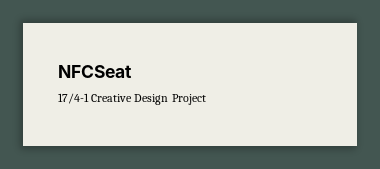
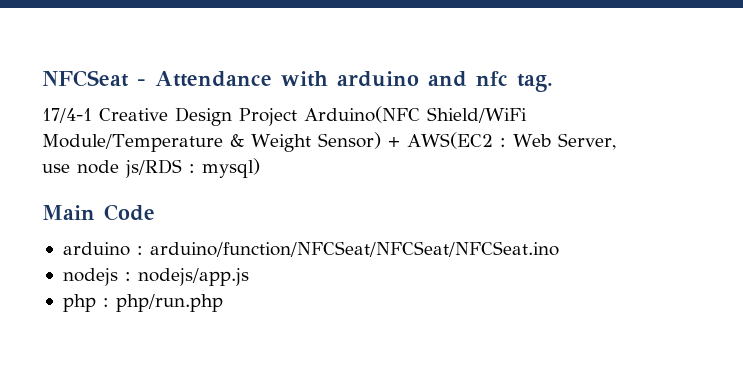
[58,93,206,105] // 17/4-1 Creative Design Project -> [137,71,553,92] [42,106,527,126] [42,132,616,152] [42,158,260,178] [42,204,155,221] [62,241,559,257] [62,268,249,286] [62,294,223,312] - Attendance with arduino and nfc tag. // 17/4-1 Creative Design Project Arduino(NFC Shield/WiFi Module/Temperature & Weight Sensor) + AWS(EC2 : Web Server, use node js/RDS : mysql) // Main Code // arduino : arduino/function/NFCSeat/NFCSeat/NFCSeat.ino // nodejs : nodejs/app.js // php : php/run.php

